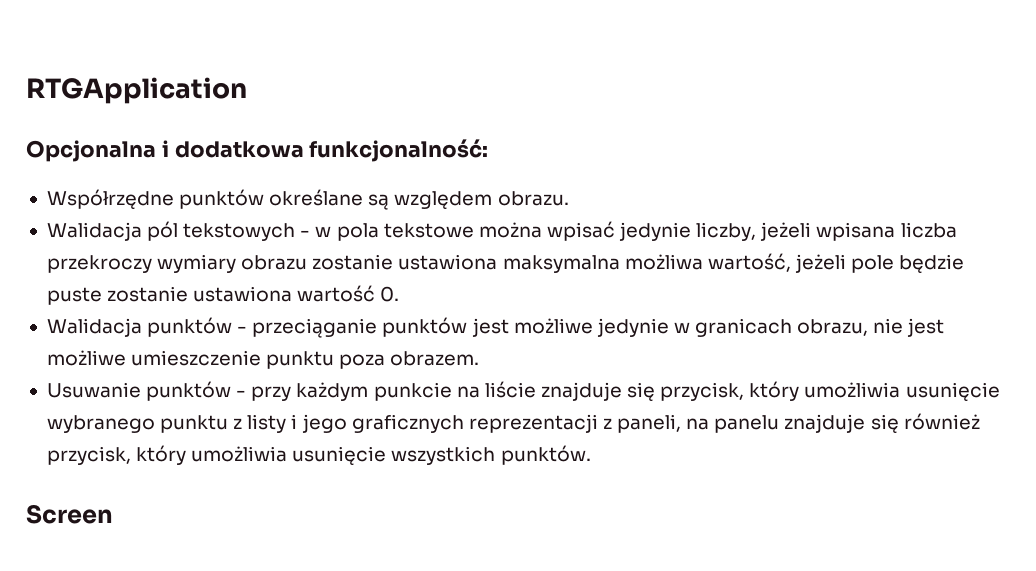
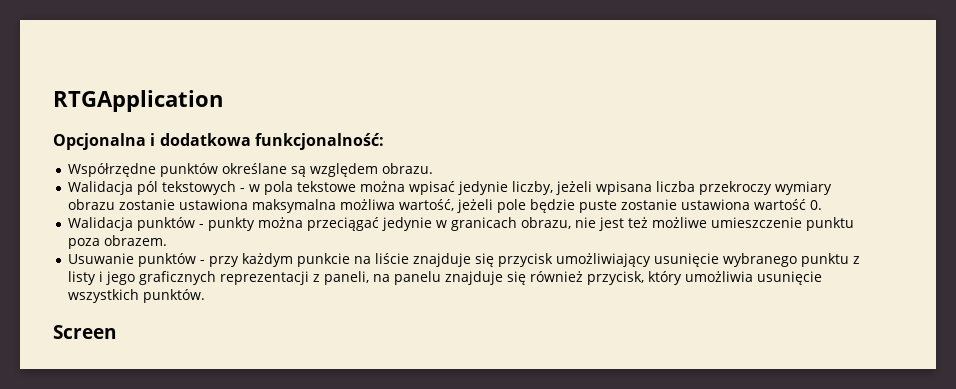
[252,317,593,338] przeciąganie punktów jest możliwe -> [208,217,380,231] punkty można przeciągać
(945, 327) none -> [628,217,649,228] też
[660,381,901,401] przycisk, który umożliwia -> [498,253,652,267] przycisk umożliwiający

